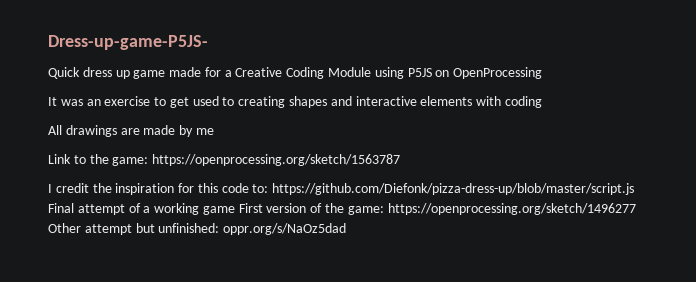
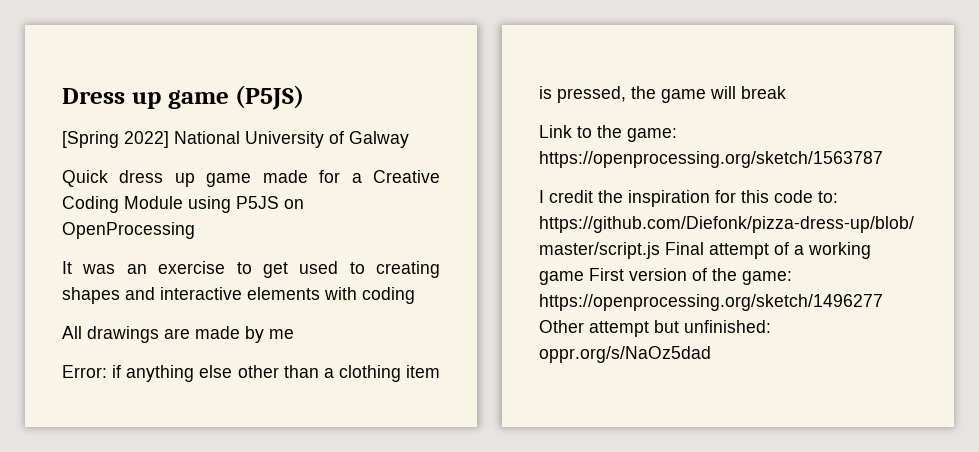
[48,35,208,50] Dress-up-game-P5JS- -> [62,85,305,110] [62,131,409,148] Dress up game (P5JS) // [Spring 2022] National University of Galway
(214, 131) none -> [62,365,440,382] [539,86,786,103] // Error: if anything else other than a clothing item is pressed, the game will break

